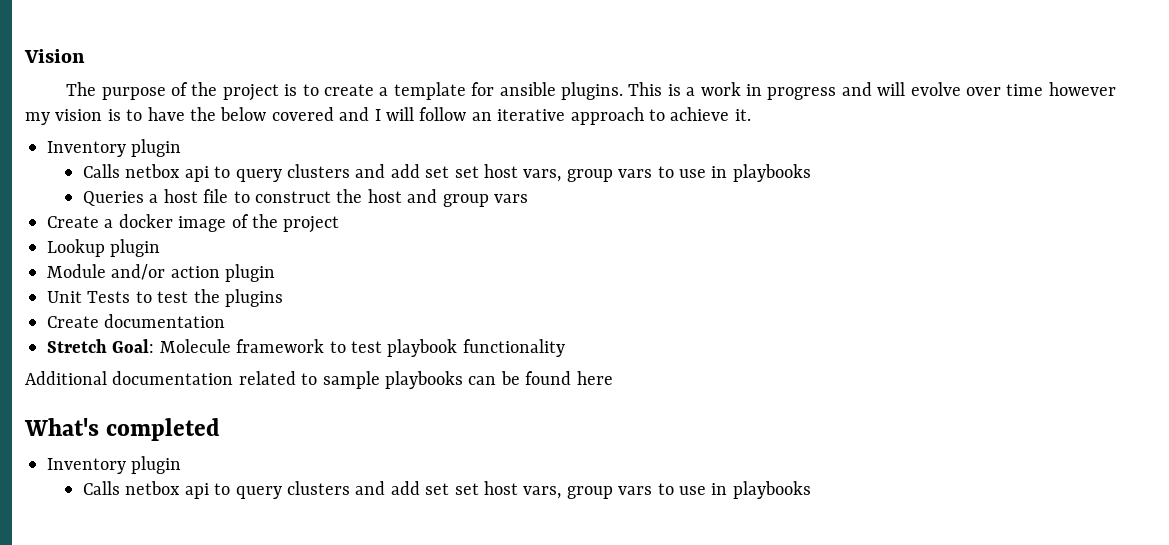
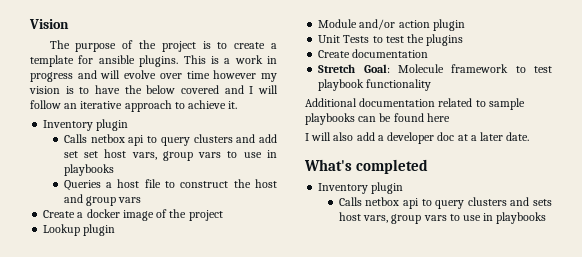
(613, 378) none -> [305,132,530,144] // I will also add a developer doc at a later date.
[390,481,479,495] add set set -> [533,199,552,206] sets

